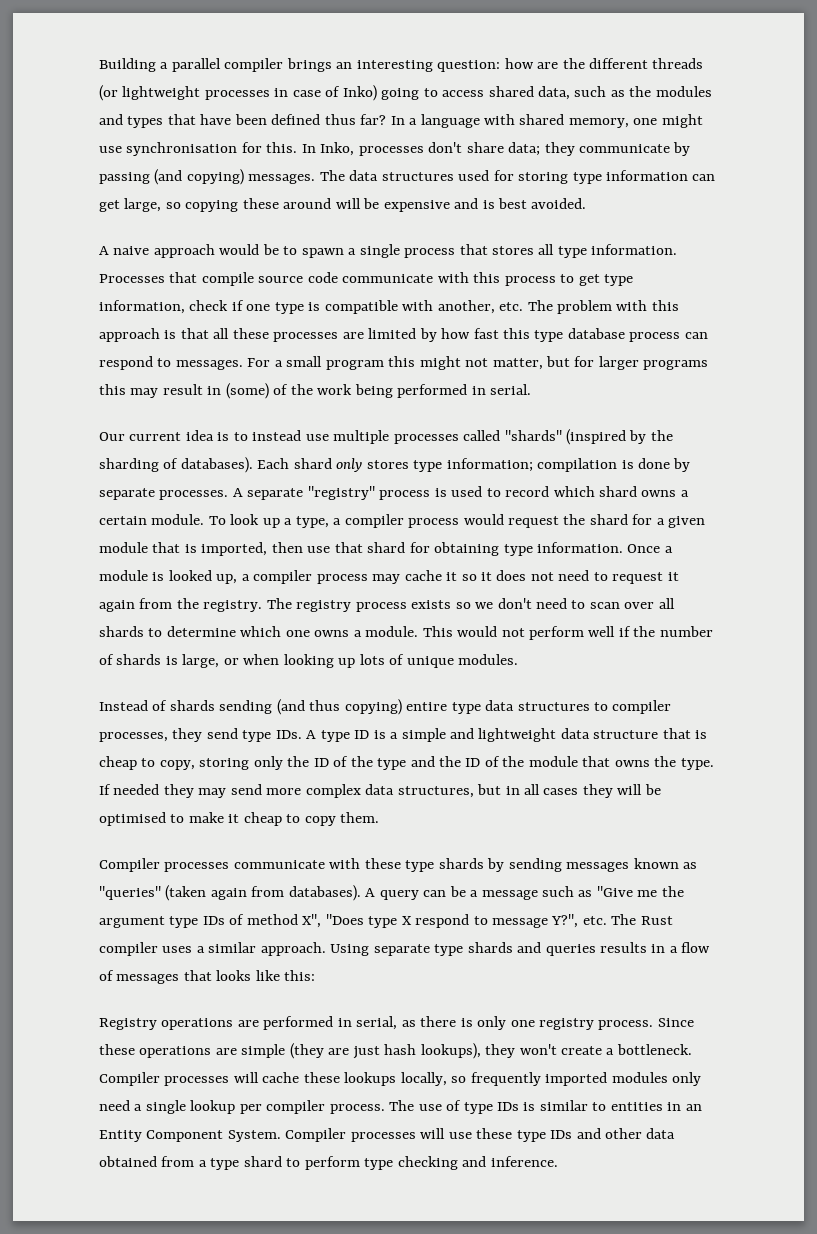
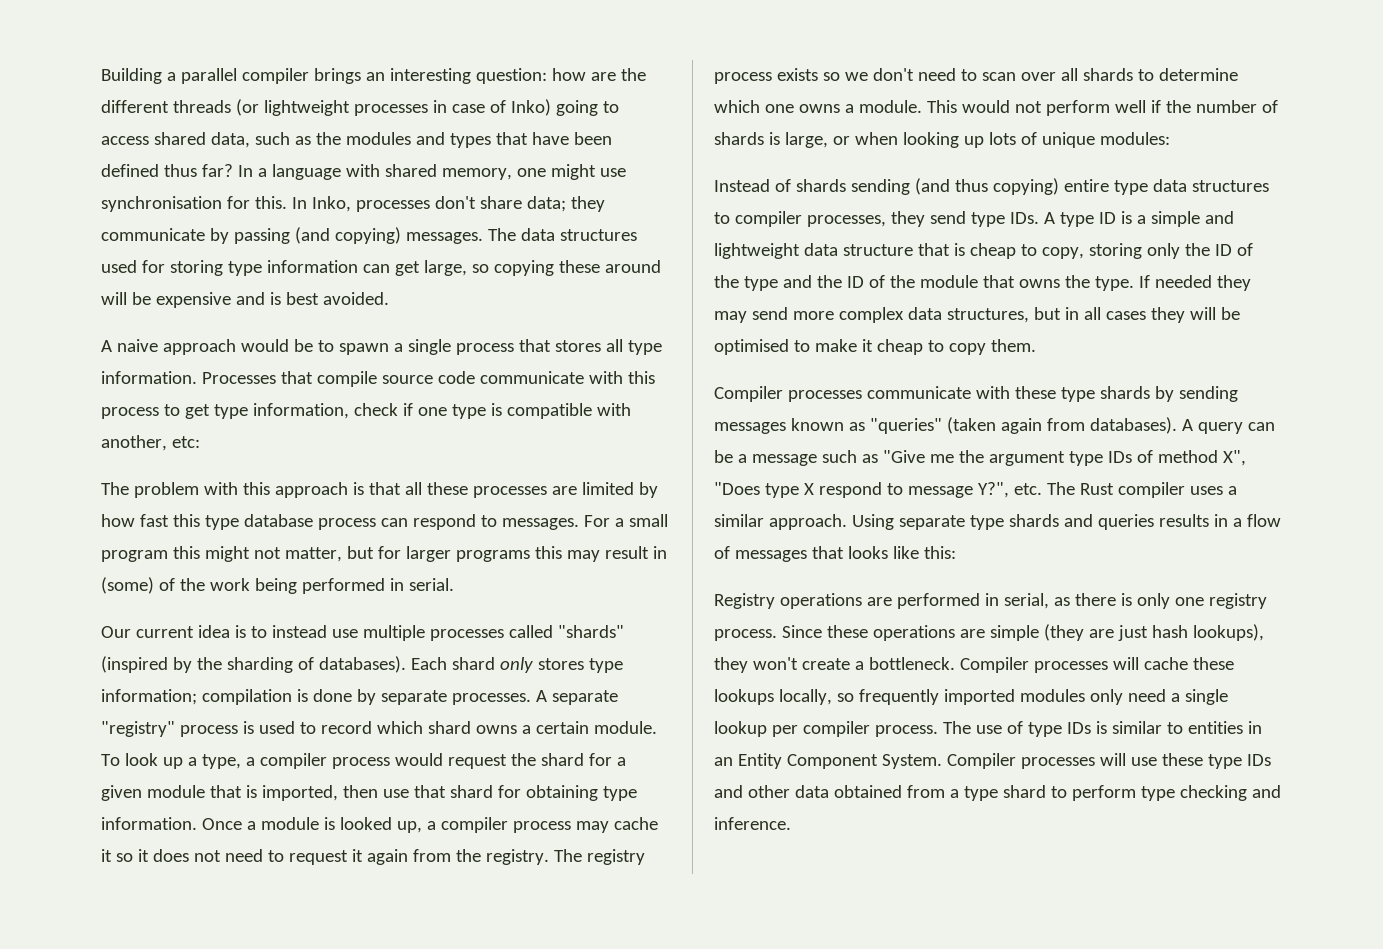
[499,302,524,311] etc. -> [171,436,200,448] etc: //
[458,654,519,665] modules. -> [1099,132,1170,145] modules:

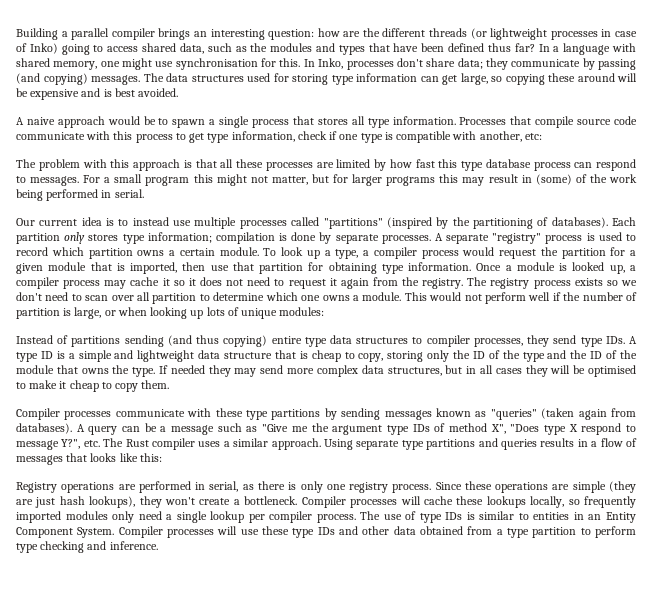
[557,625,624,638] "shards" -> [323,218,383,229] "partitions"
[226,657,293,673] sharding -> [472,218,533,229] partitioning
[451,657,495,670] shard -> [16,233,60,244] partition
[427,721,471,734] shard -> [88,248,133,259] partition
[540,753,584,766] shard -> [561,248,606,259] partition
[449,785,493,798] shard -> [259,263,304,274] partition
[1082,68,1133,81] shards -> [152,293,197,304] partition
[714,132,764,145] shards -> [16,308,60,319] partition
[795,179,846,192] shards -> [71,336,121,347] partitions
[1099,386,1150,399] shards -> [271,409,321,420] partitions
[1008,514,1059,527] shards -> [426,439,476,450] partitions
[1002,785,1046,798] shard -> [532,527,577,538] partition

